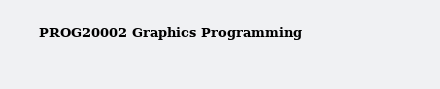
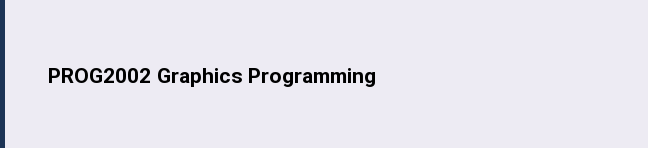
[39,28,127,37] PROG20002 -> [48,68,151,83] PROG2002

